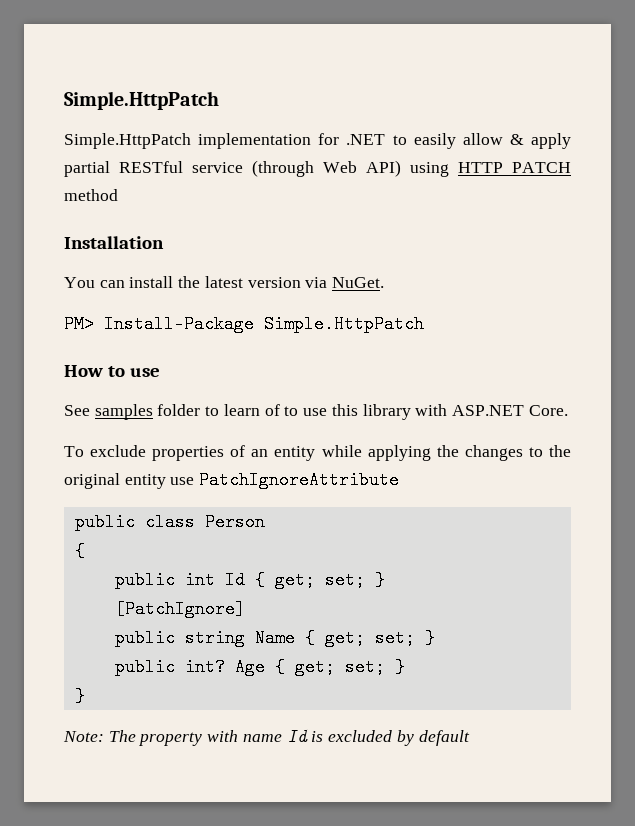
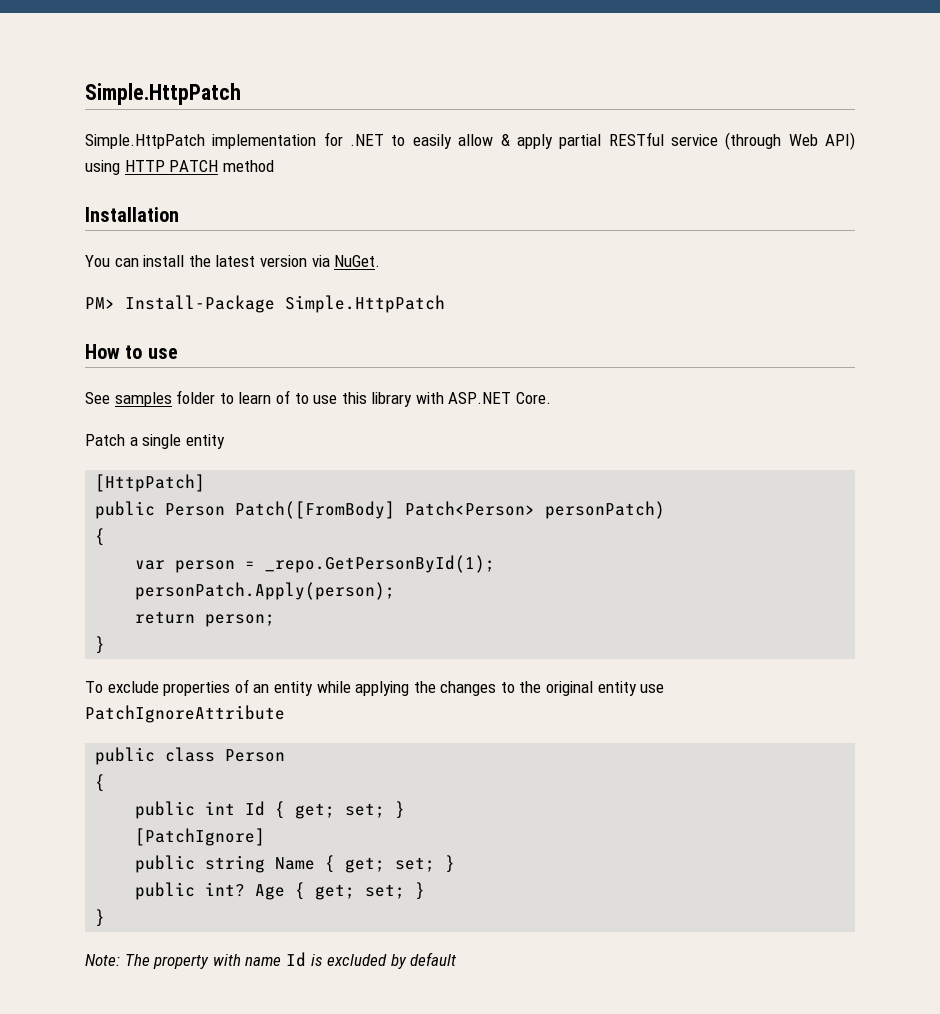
(568, 410) none -> [85,434,225,449] [95,474,206,492] [95,501,666,519] [95,528,106,546] [135,555,496,573] [135,582,396,600] [135,611,276,627] [95,636,106,654] // Patch a single entity // [HttpPatch] // public Person Patch([FromBody] Patch<Person> personPatch) // { // var person = _repo.GetPersonById(1); // personPatch.Apply(person); // return person; // }

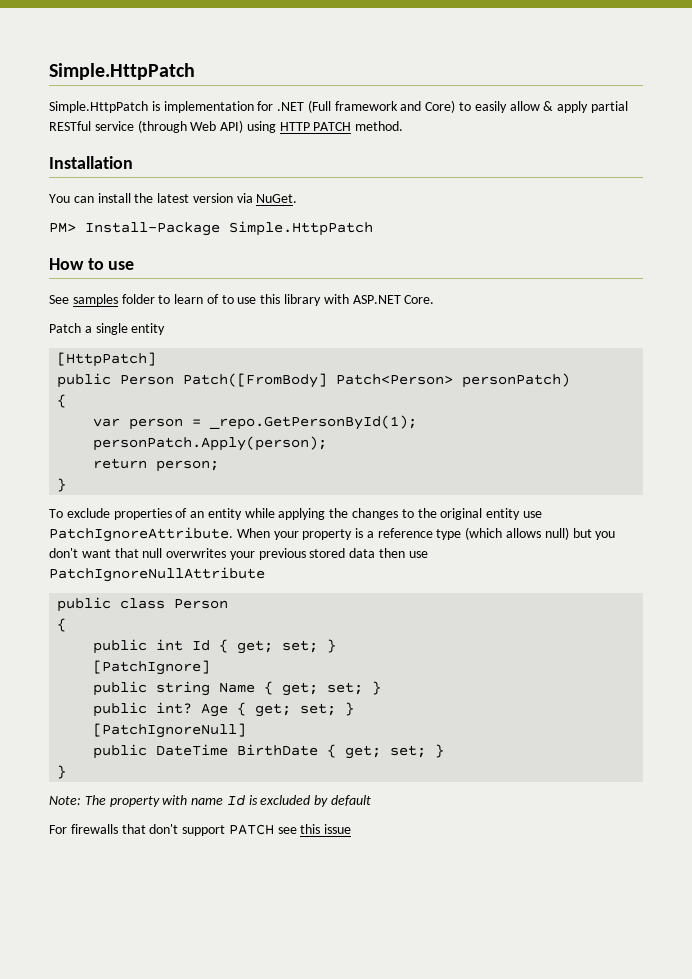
(205, 141) none -> [151,101,160,111] is
(385, 140) none -> [307,100,456,113] (Full framework and Core)
[222,160,274,172] method -> [355,121,404,131] method.
[85,705,285,723] PatchIgnoreAttribute -> [49,527,616,542] [49,548,428,560] [49,567,265,582] PatchIgnoreAttribute. When your property is a reference type (which allows null) but you don't want that null overwrites your previous stored data then use PatchIgnoreNullAttribute
(426, 891) none -> [93,723,247,738] [93,744,445,759] // [PatchIgnoreNull] // public DateTime BirthDate { get; set; }
(457, 959) none -> [49,824,352,836] // For firewalls that don't support PATCH see this issue

